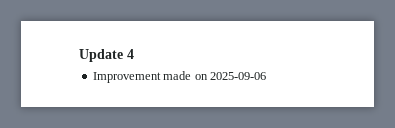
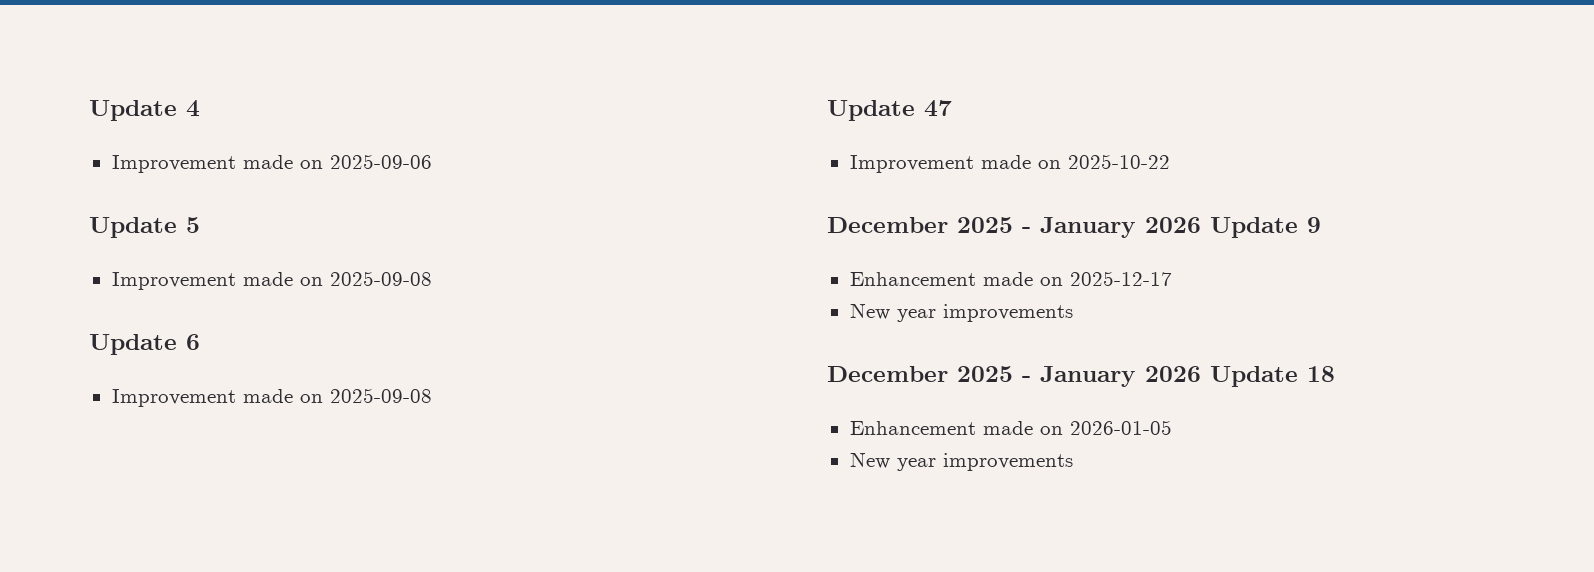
(266, 76) none -> [89,217,200,238] [111,271,432,290] [89,334,200,355] [111,388,432,407] [827,100,952,121] [849,154,1170,173] [827,217,1321,238] [849,271,1172,286] [849,303,1073,322] [827,366,1335,387] [849,420,1172,435] [849,452,1073,471] // Update 5 // Improvement made on 2025-09-08 // Update 6 // Improvement made on 2025-09-08 // Update 47 // Improvement made on 2025-10-22 // December 2025 - January 2026 Update 9 // Enhancement made on 2025-12-17 // New year improvements // December 2025 - January 2026 Update 18 // Enhancement made on 2026-01-05 // New year improvements

